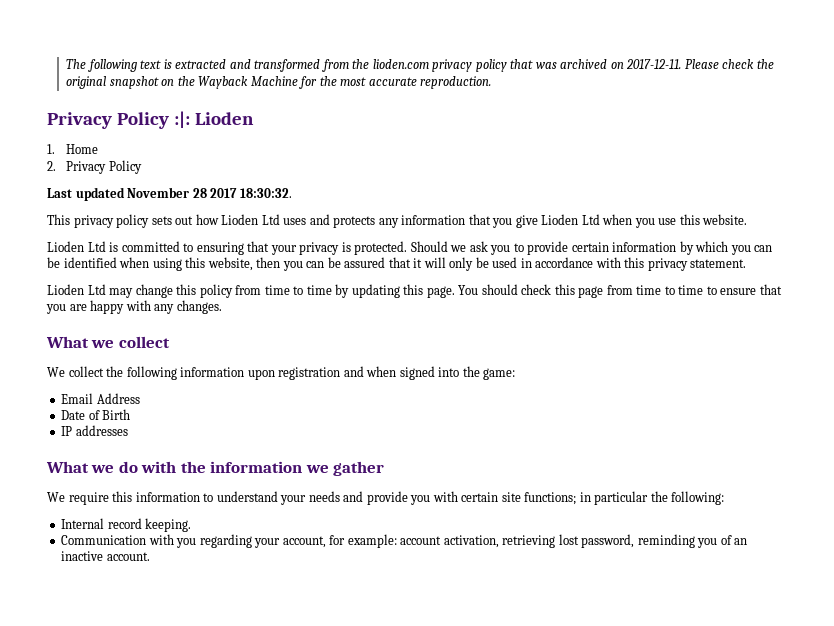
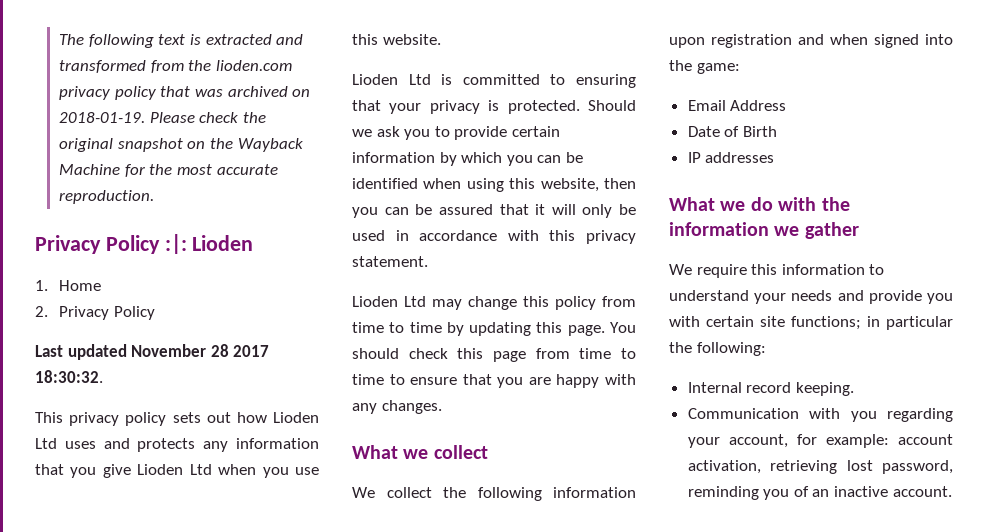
[626,59,682,69] 2017-12-11. -> [59,112,146,123] 2018-01-19.

